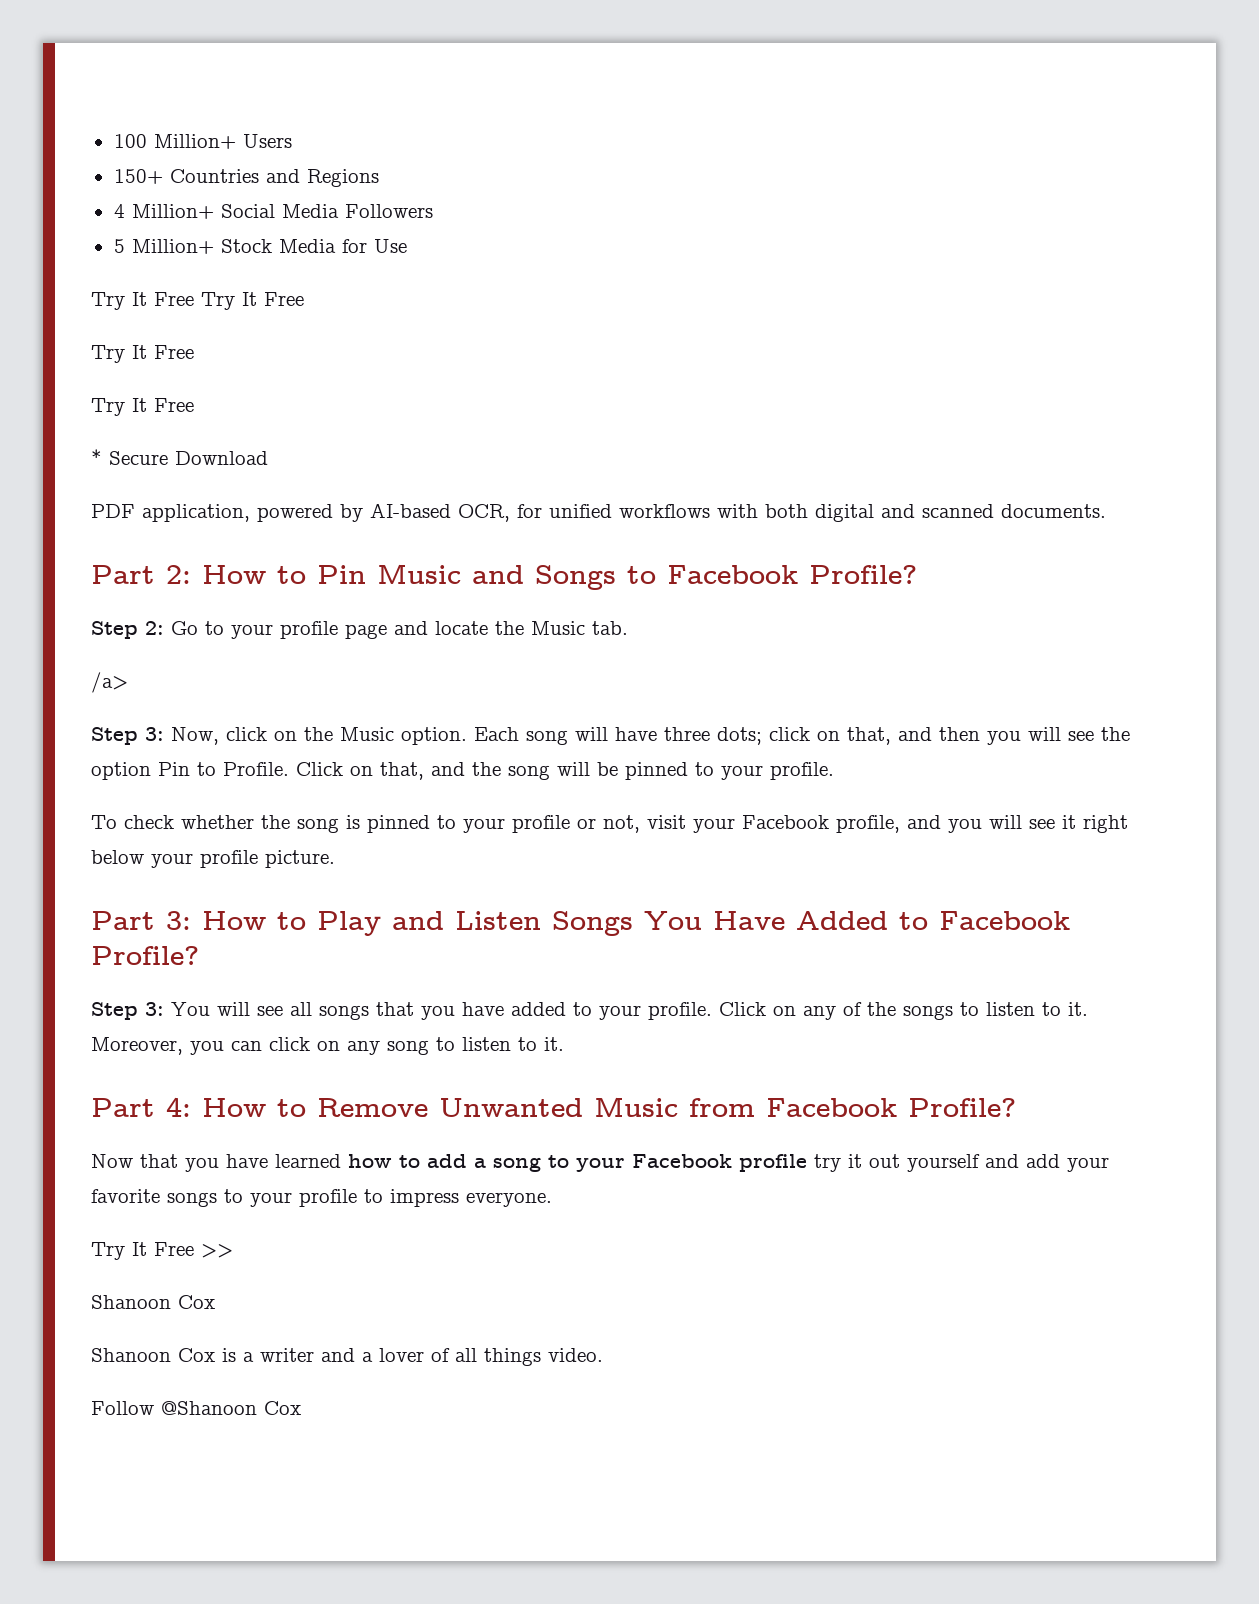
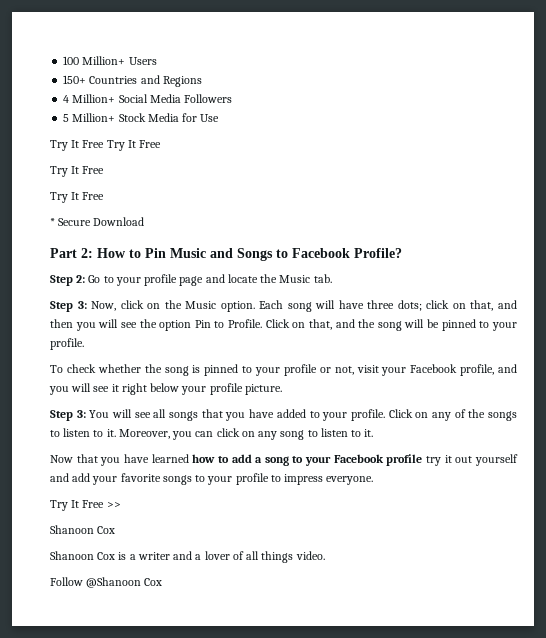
[91,503,1106,522] // PDF application, powered by AI-based OCR, for unified workflows with both digital and scanned documents. -> (145, 221) none
[91,672,128,693] // /a> -> (332, 278) none
[91,911,1070,936] [91,946,199,965] // Part 3: How to Play and Listen Songs You Have Added to Facebook Profile? -> (282, 389) none
[91,1097,1016,1117] // Part 4: How to Remove Unwanted Music from Facebook Profile? -> (374, 433) none

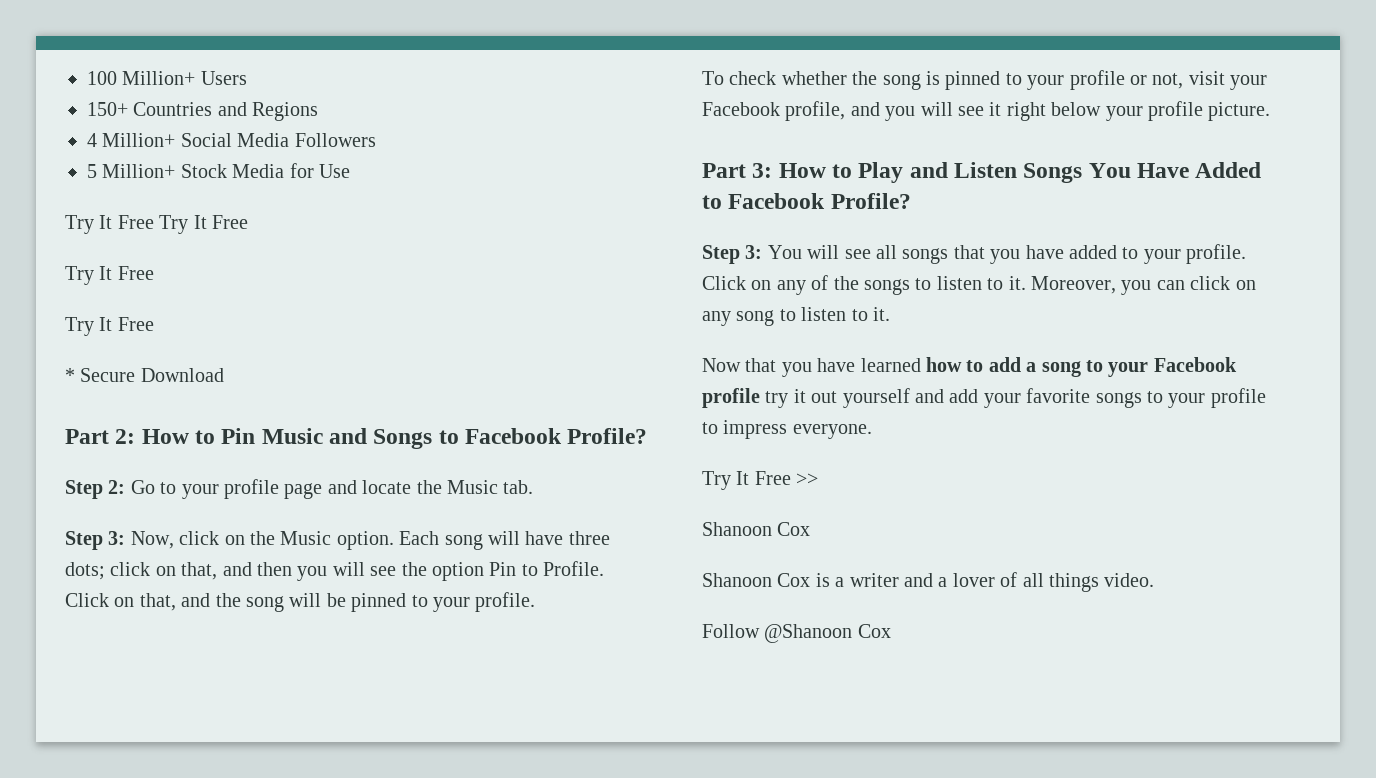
(282, 389) none -> [702,162,1262,183] [702,193,911,209] // Part 3: How to Play and Listen Songs You Have Added to Facebook Profile?

